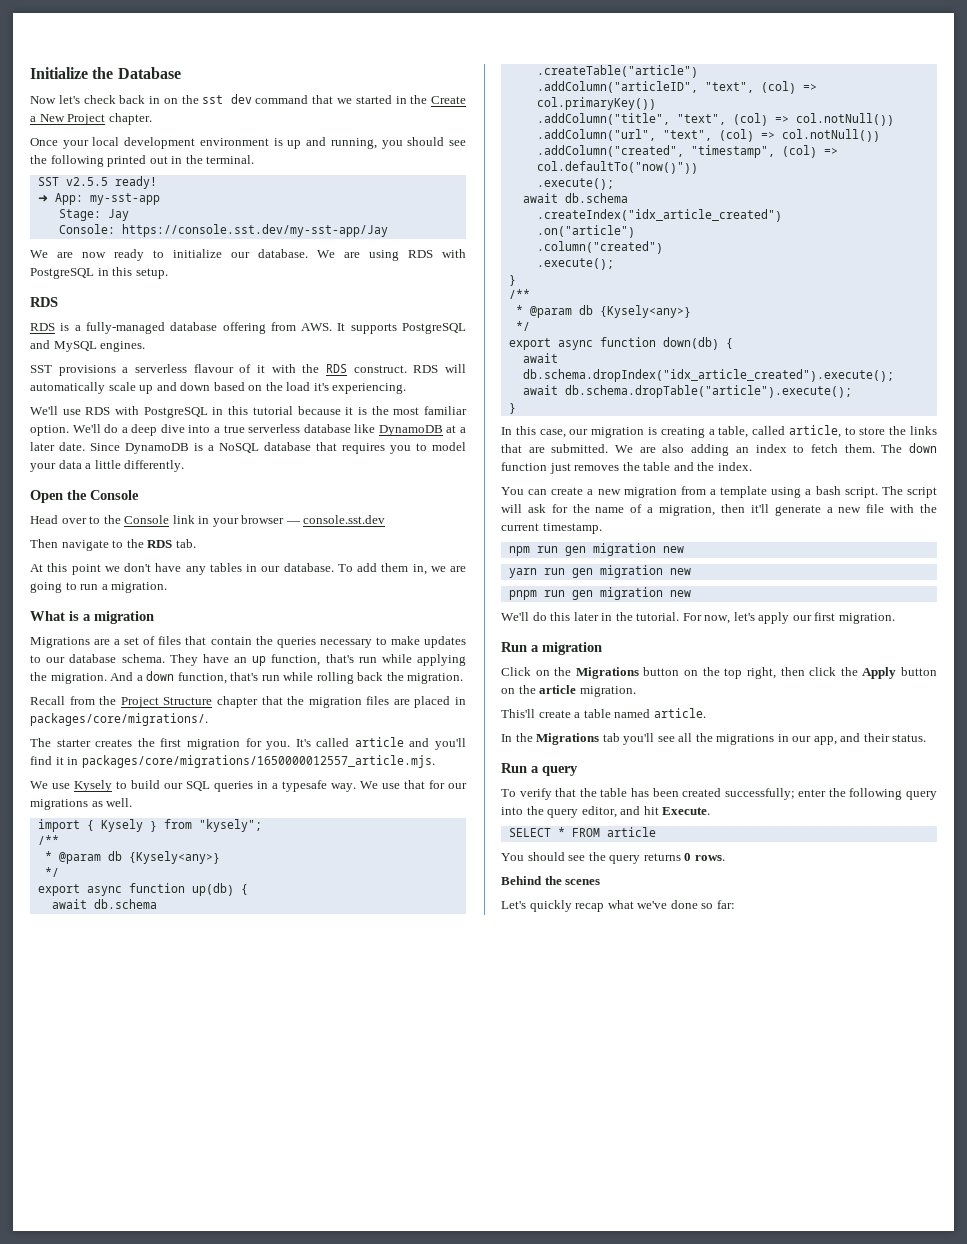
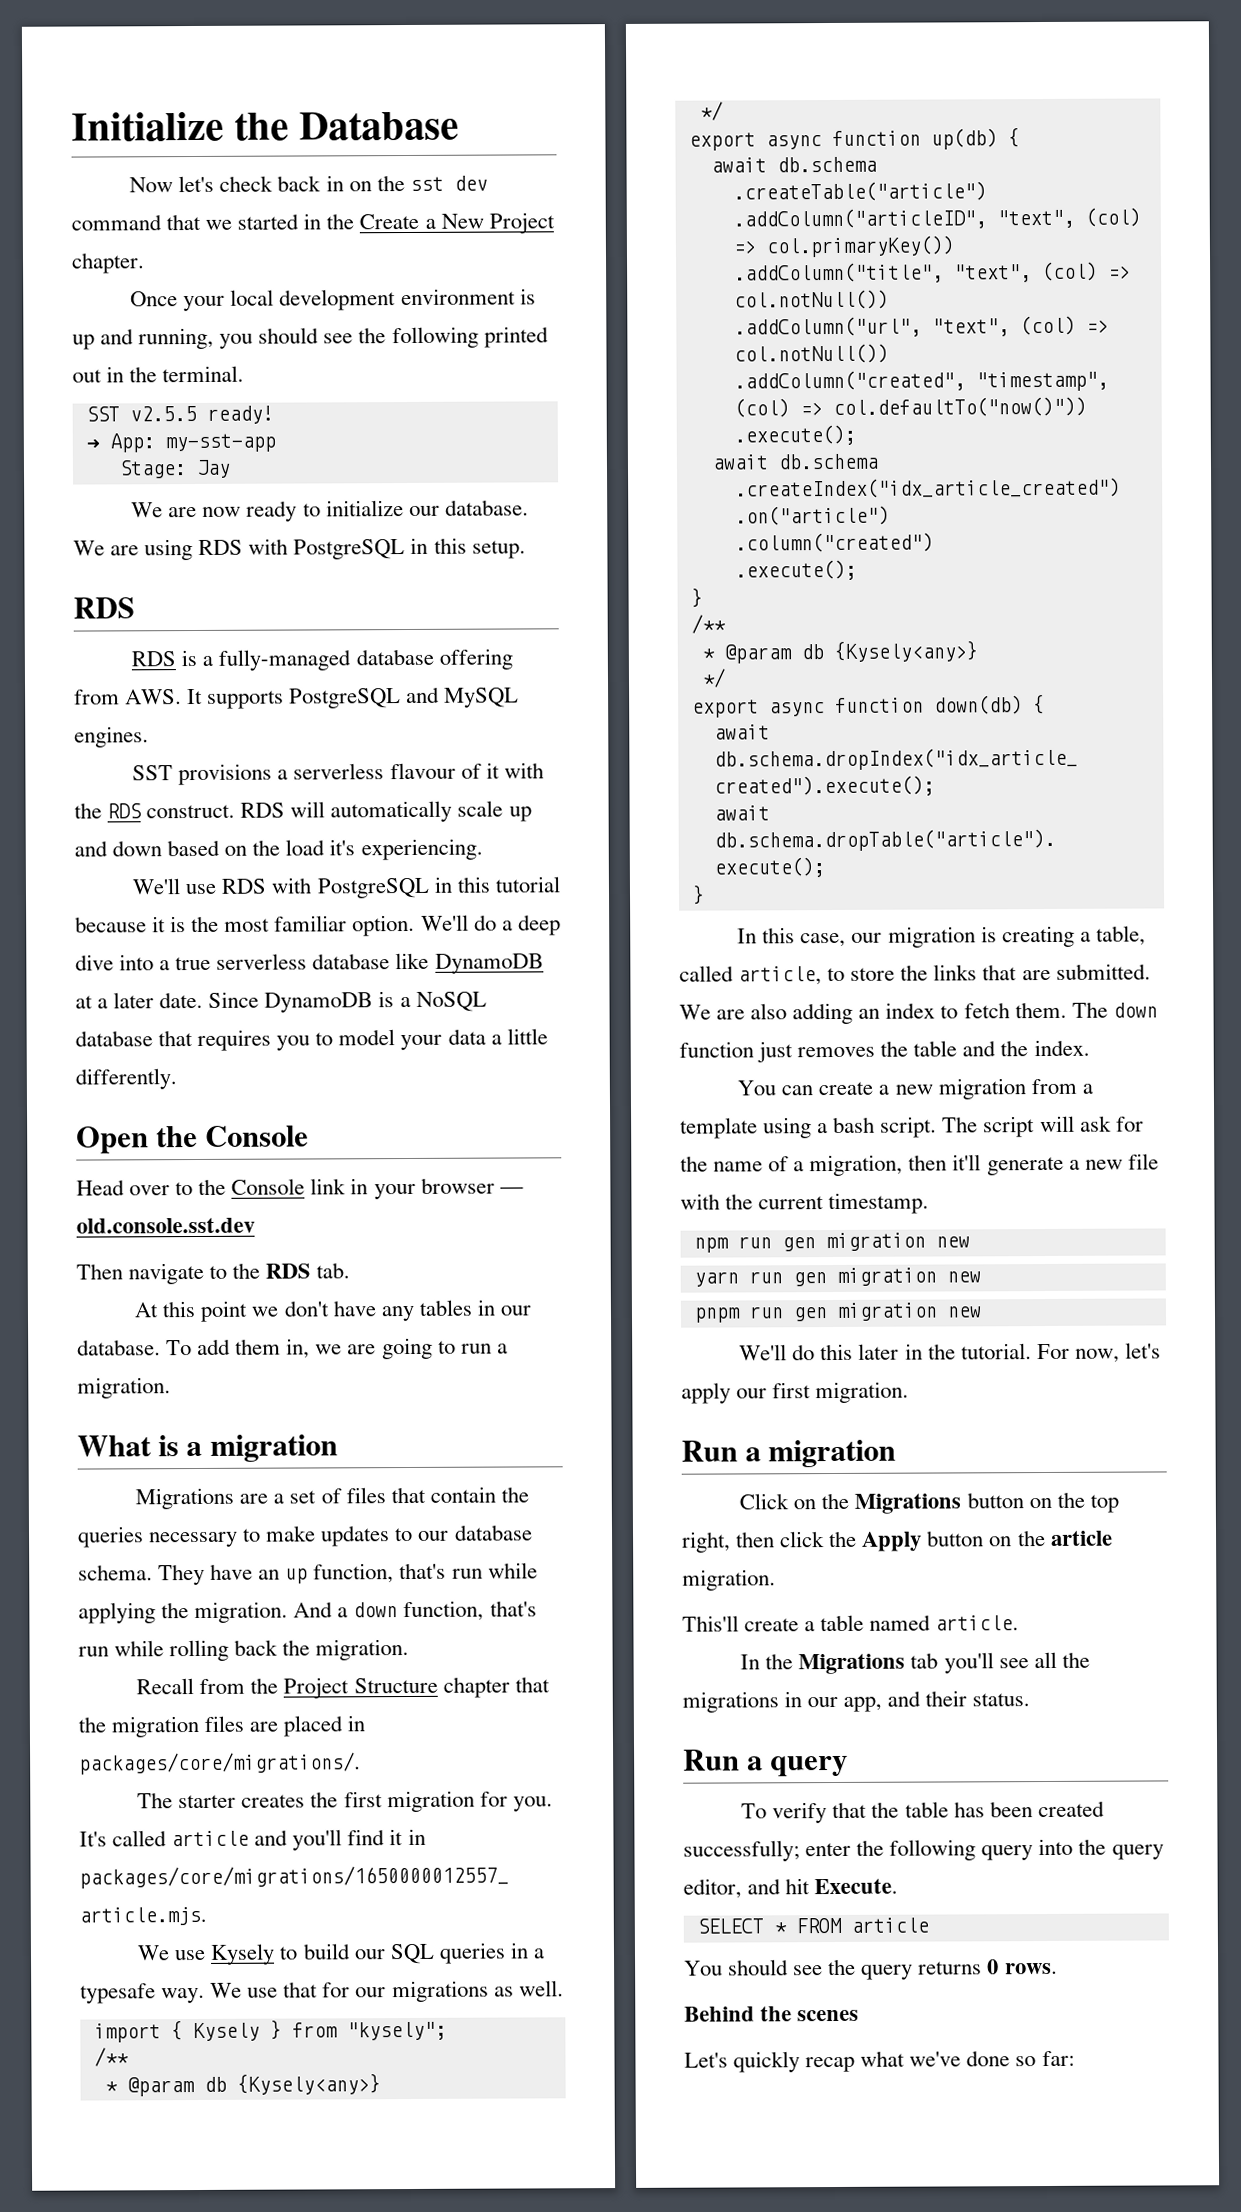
[58,224,388,237] // Console: https://console.sst.dev/my-sst-app/Jay -> (231, 468) none
[303,515,386,524] console.sst.dev -> [76,1217,255,1234] old.console.sst.dev

